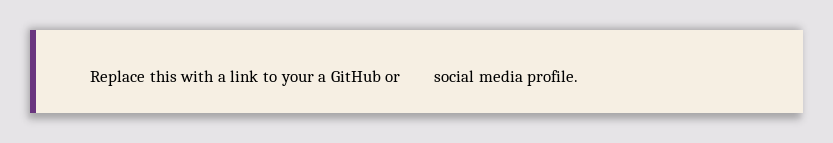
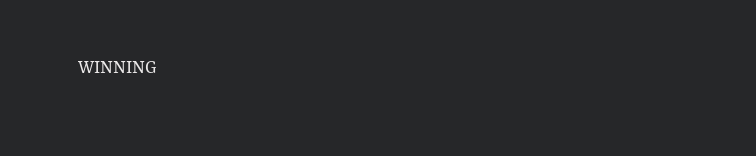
[90,70,579,86] Replace this with a link to your a GitHub or social media profile. -> [77,61,157,73] WINNING

